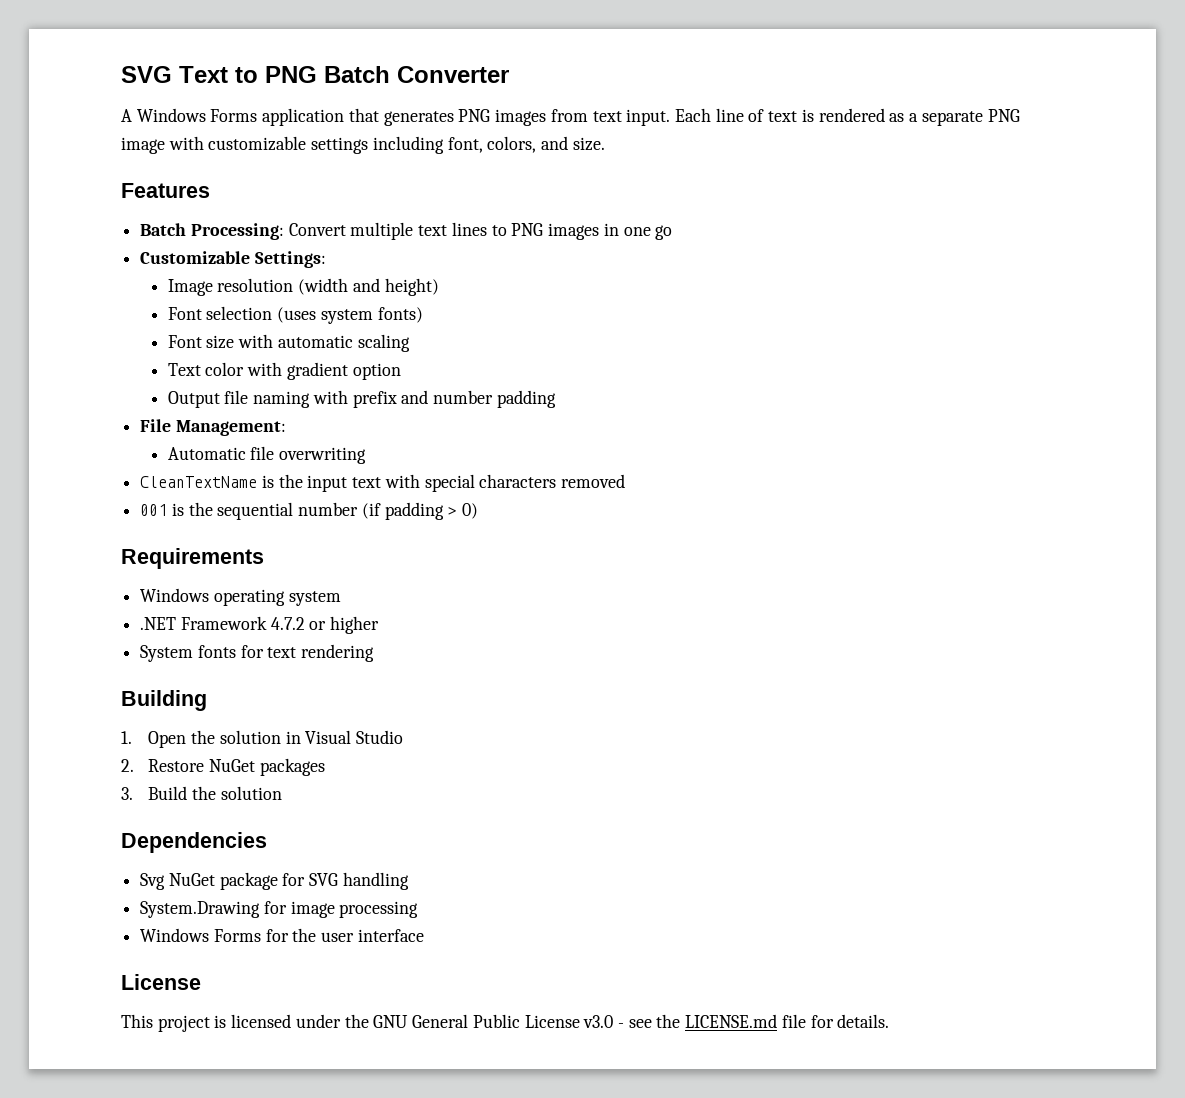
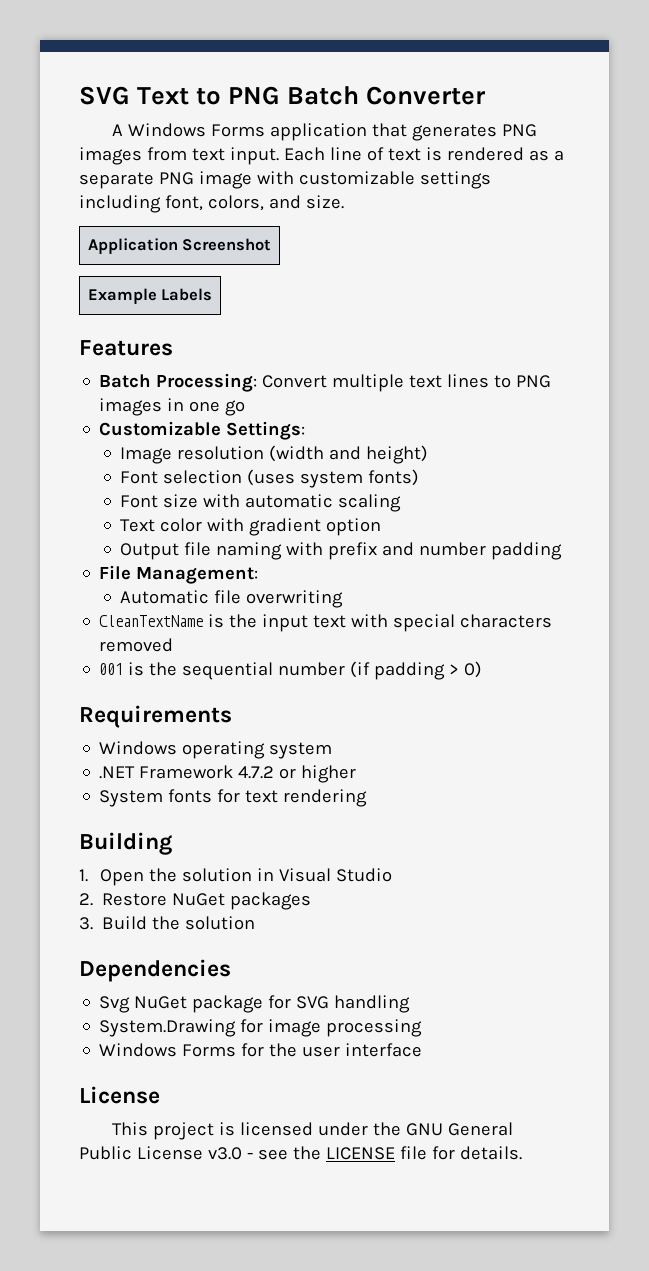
(605, 144) none -> [87,238,272,254] [87,288,213,304] // Application Screenshot // Example Labels
[685,1014,778,1028] LICENSE.md -> [325,1147,395,1160] LICENSE

